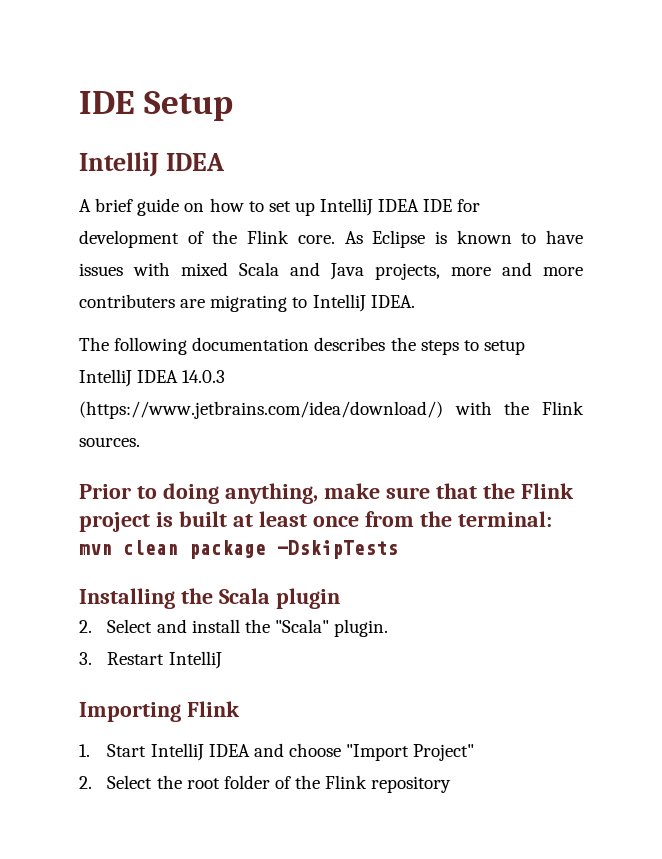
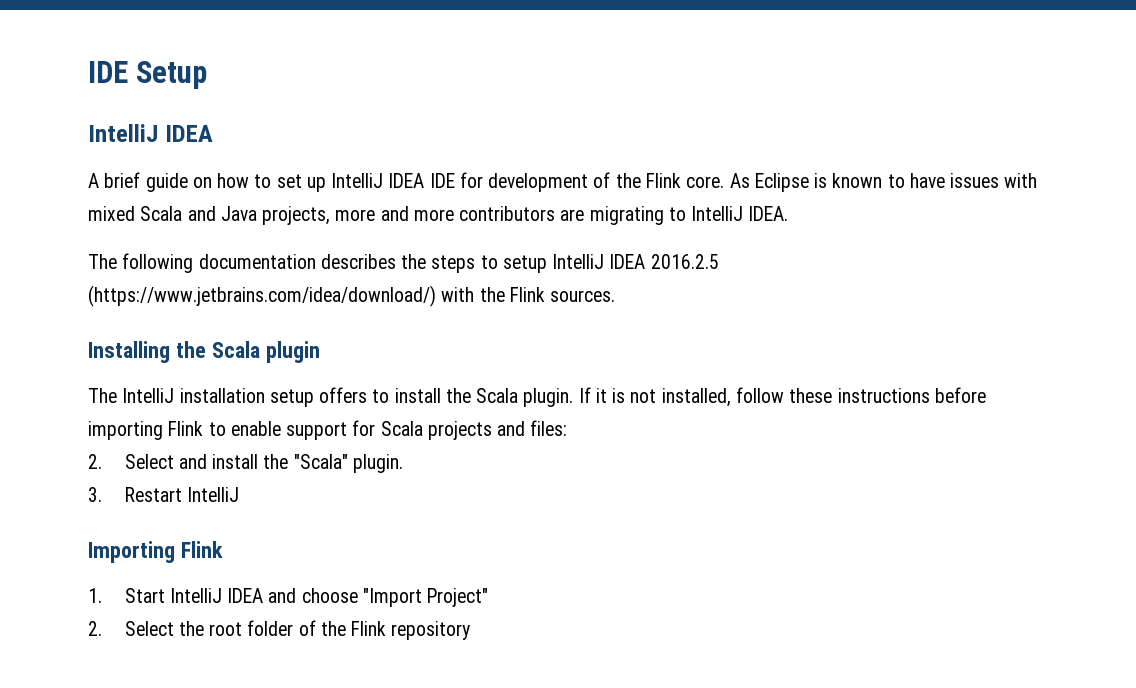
[79,294,175,308] contributers -> [459,206,556,221] contributors
[182,370,226,383] 14.0.3 -> [650,254,719,269] 2016.2.5
[79,483,574,504] [79,511,552,532] [79,540,398,559] [79,588,340,609] Prior to doing anything, make sure that the Flink project is built at least once from the terminal: mvn clean package -DskipTests // Installing the Scala plugin -> [88,341,320,363] [88,387,986,407] [88,420,568,440] Installing the Scala plugin // The IntelliJ installation setup offers to install the Scala plugin. If it is not installed, follow these instructions before importing Flink to enable support for Scala projects and files:

